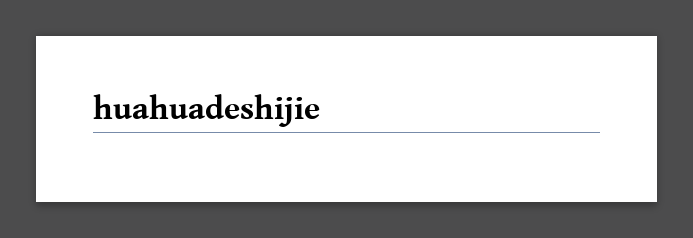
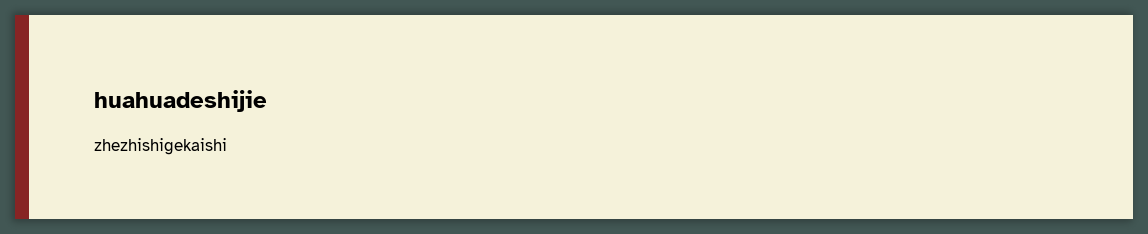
(320, 110) none -> [94,138,227,155] // zhezhishigekaishi

